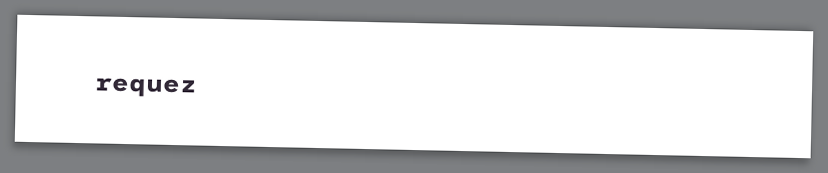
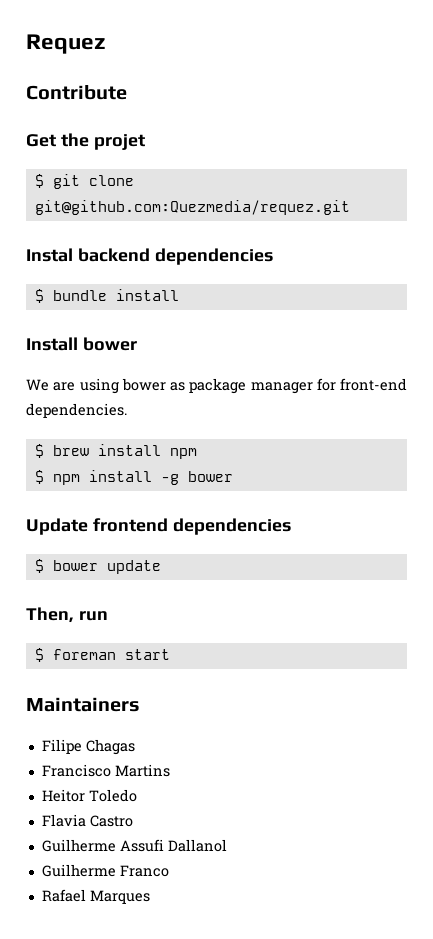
[94,77,198,98] requez -> [26,34,106,54] [26,85,127,100] [26,133,145,150] [34,174,134,189] [34,200,350,215] [26,248,273,265] [34,289,179,303] [26,337,137,351] [26,378,407,394] [26,403,127,418] [34,444,197,459] [34,470,233,485] [26,518,291,535] [34,559,161,574] [26,607,108,623] [34,648,170,662] [26,697,140,712] [41,739,135,755] [41,764,170,777] [41,789,137,802] [41,814,133,827] [41,839,227,852] [41,864,169,877] [41,889,150,904] Requez // Contribute // Get the projet // $ git clone git@github.com:Quezmedia/requez.git // Instal backend dependencies // $ bundle install // Install bower // We are using bower as package manager for front-end dependencies. // $ brew install npm // $ npm install -g bower // Update frontend dependencies // $ bower update // Then, run // $ foreman start // Maintainers // Filipe Chagas // Francisco Martins // Heitor Toledo // Flavia Castro // Guilherme Assufi Dallanol // Guilherme Franco // Rafael Marques

